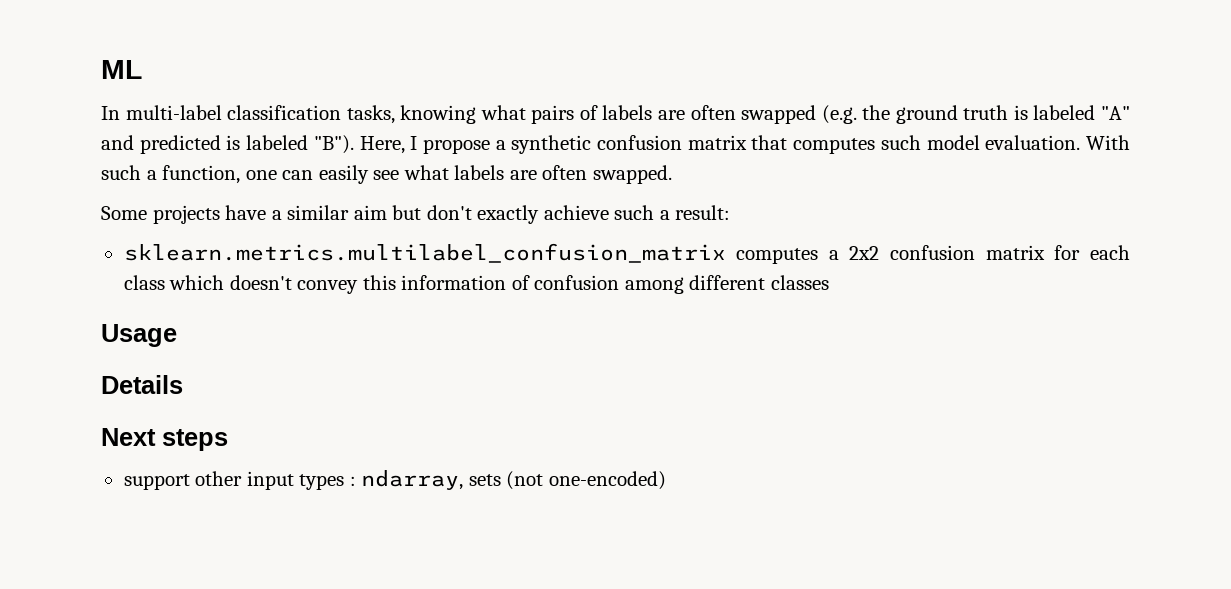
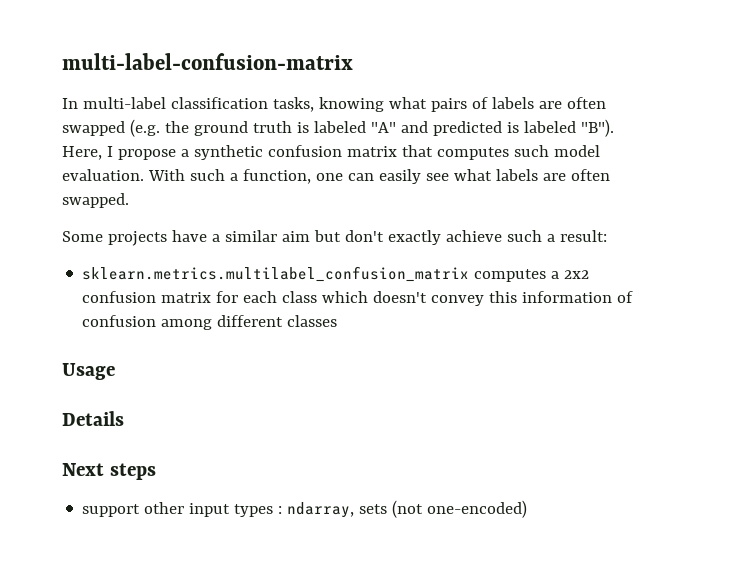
[101,60,142,79] ML -> [62,53,353,70] multi-label-confusion-matrix

